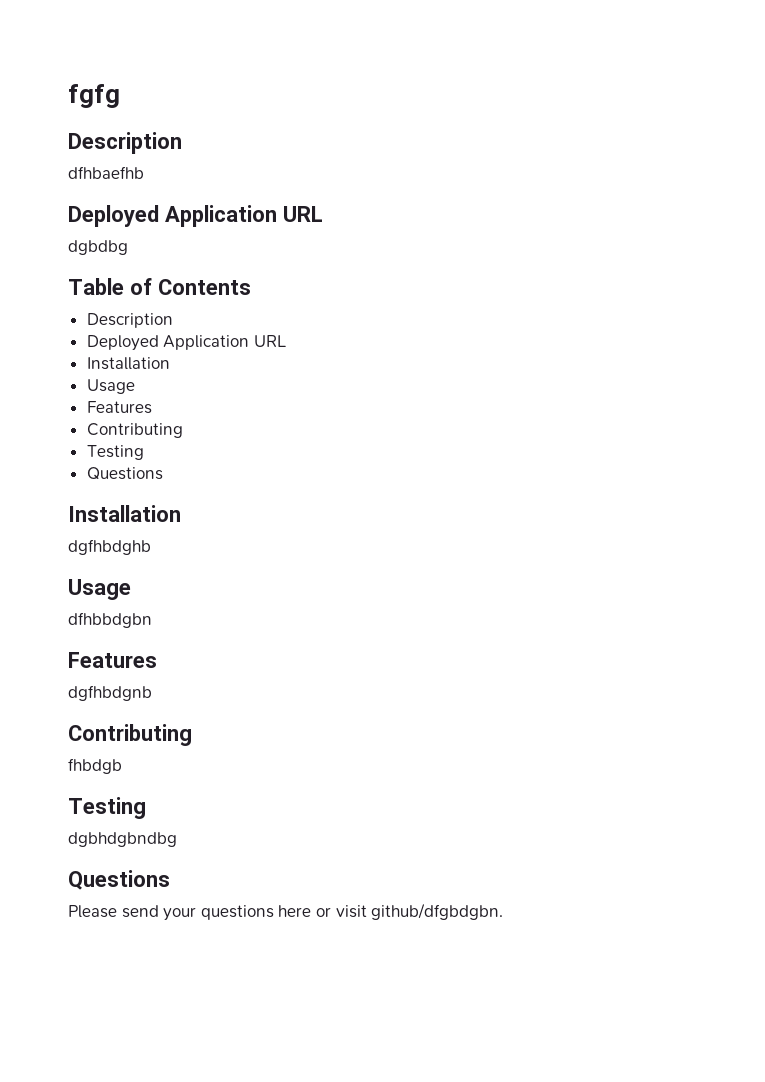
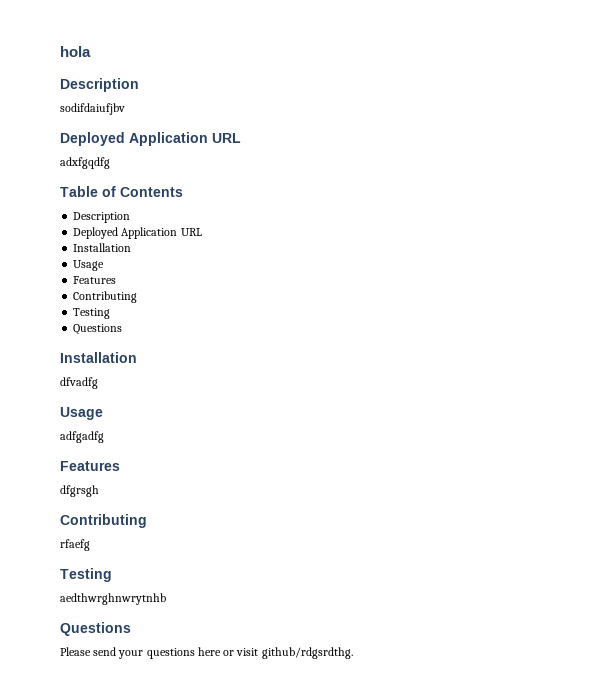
[68,84,120,108] [68,132,182,154] [68,166,144,179] [68,205,323,227] [68,240,128,255] fgfg // Description // dfhbaefhb // Deployed Application URL // dgbdbg -> [60,46,91,57] [60,78,139,92] [60,103,125,115] [60,132,241,146] [60,157,110,169] hola // Description // sodifdaiufjbv // Deployed Application URL // adxfgqdfg
[68,539,151,555] [68,579,131,600] [68,612,152,628] [68,652,157,668] [68,685,152,701] [68,724,192,746] [68,758,122,774] [68,797,146,819] [68,832,177,847] dgfhbdghb // Usage // dfhbbdgbn // Features // dgfhbdgnb // Contributing // fhbdgb // Testing // dgbhdgbndbg -> [60,377,98,389] [60,407,103,420] [60,431,104,443] [60,461,120,471] [60,485,99,497] [60,514,147,528] [60,539,90,551] [60,568,112,582] [60,593,166,605] dfvadfg // Usage // adfgadfg // Features // dfgrsgh // Contributing // rfaefg // Testing // aedthwrghnwrytnhb
[371,903,504,920] github/dfgbdgbn. -> [261,647,353,659] github/rdgsrdthg.

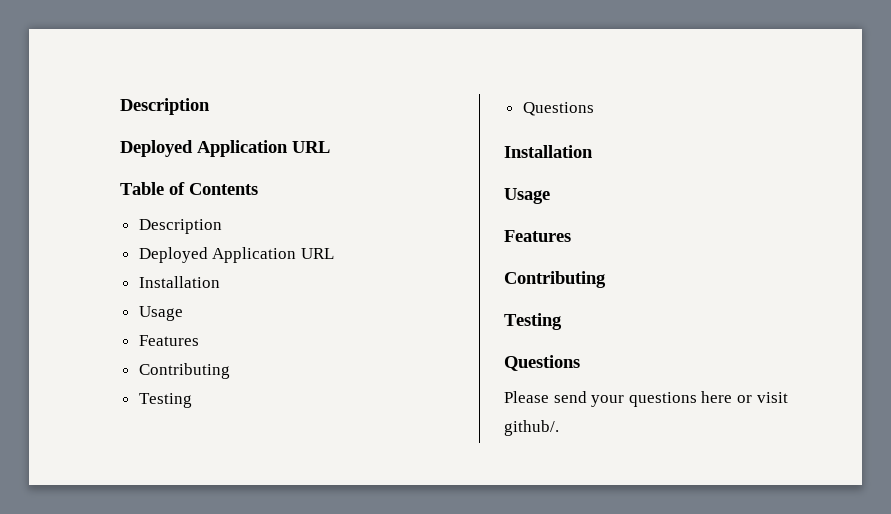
[60,46,91,57] [60,78,139,92] [60,103,125,115] [60,132,241,146] [60,157,110,169] hola // Description // sodifdaiufjbv // Deployed Application URL // adxfgqdfg -> [120,98,210,115] [120,140,330,157] Description // Deployed Application URL
[60,377,98,389] [60,407,103,420] [60,431,104,443] [60,461,120,471] [60,485,99,497] [60,514,147,528] [60,539,90,551] [60,568,112,582] [60,593,166,605] // dfvadfg // Usage // adfgadfg // Features // dfgrsgh // Contributing // rfaefg // Testing // aedthwrghnwrytnhb -> [504,188,550,204] [504,230,571,242] [504,271,606,288] [504,313,562,330] // Usage // Features // Contributing // Testing
[261,647,353,659] github/rdgsrdthg. -> [504,420,559,436] github/.

